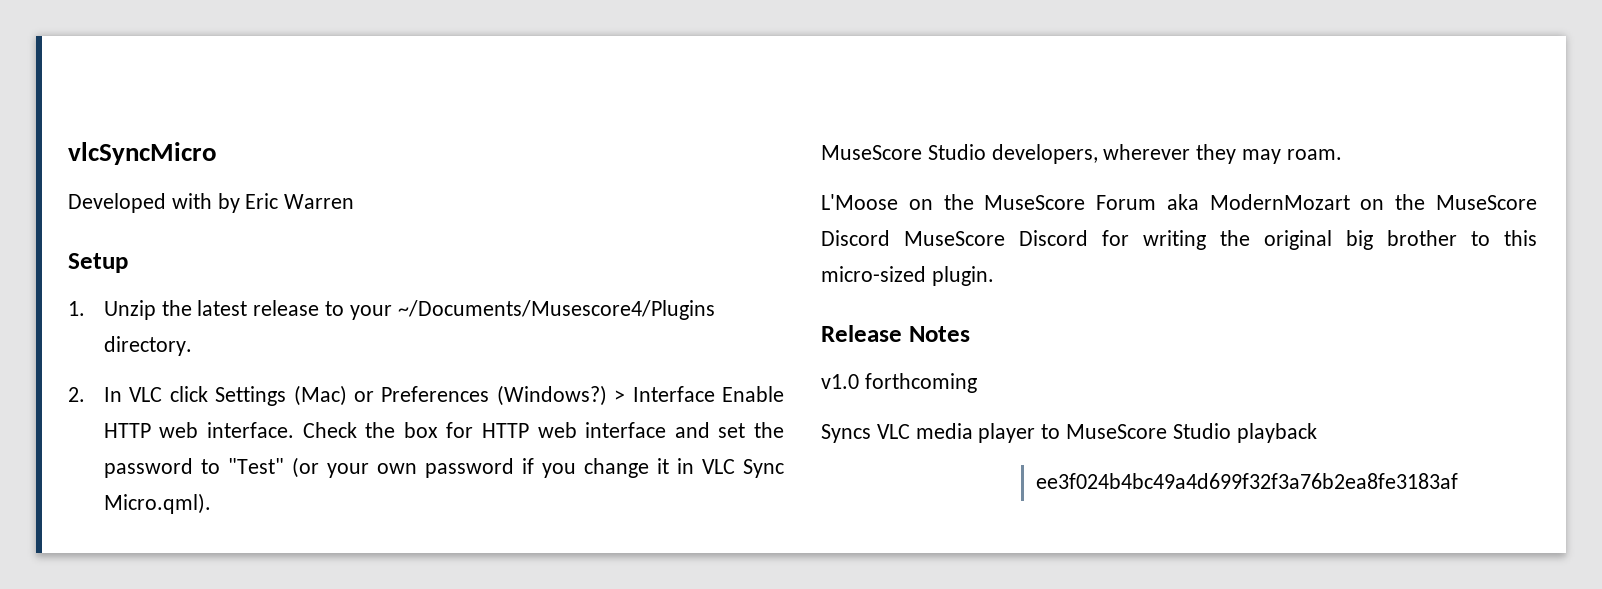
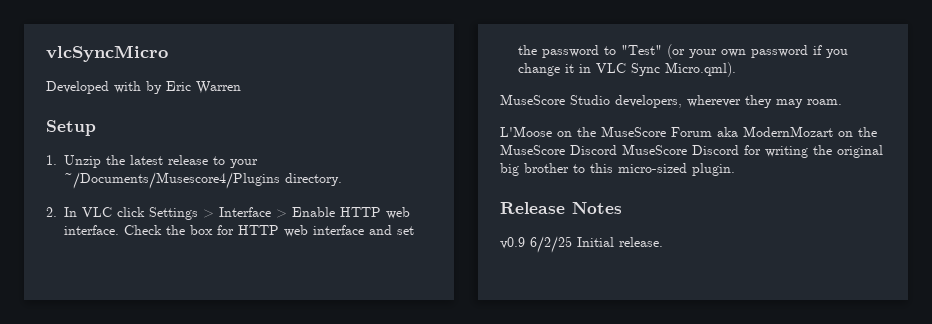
[293,385,607,406] (Mac) or Preferences (Windows?) -> (198, 213) none
(715, 394) none -> [276,209,287,218] >
[821,373,977,393] [821,423,1317,443] [1035,473,1458,489] v1.0 forthcoming // Syncs VLC media player to MuseScore Studio playback // ee3f024b4bc49a4d699f32f3a76b2ea8fe3183af -> [500,236,663,253] v0.9 6/2/25 Initial release.

